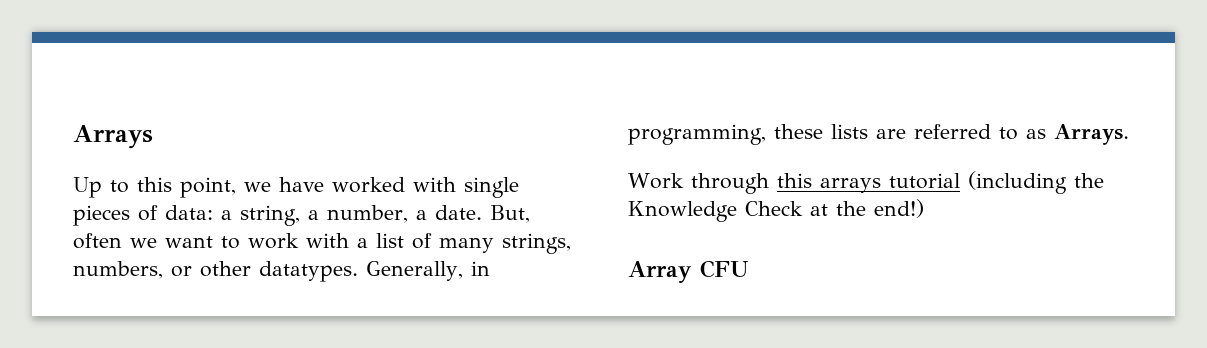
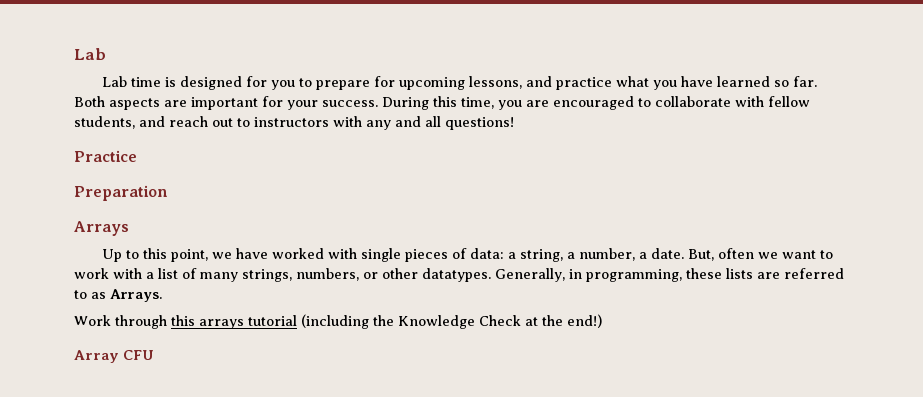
(73, 137) none -> [74,48,106,60] [101,76,817,90] [74,96,810,110] [74,116,514,130] [74,150,137,162] [74,185,168,201] Lab // Lab time is designed for you to prepare for upcoming lessons, and practice what you have learned so far. Both aspects are important for your success. During this time, you are encouraged to collaborate with fellow students, and reach out to instructors with any and all questions! // Practice // Preparation //

